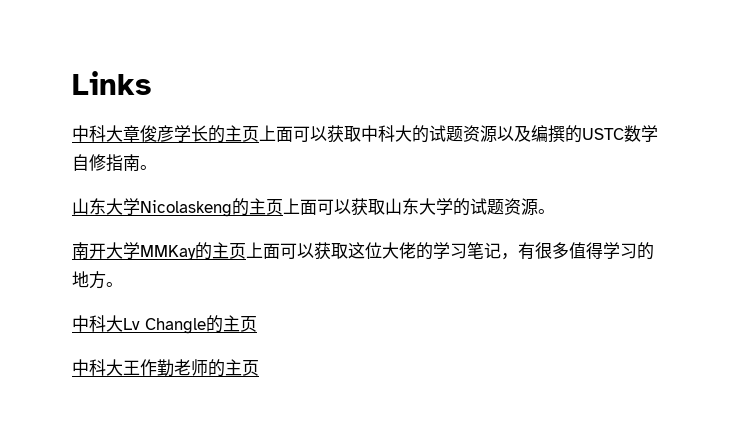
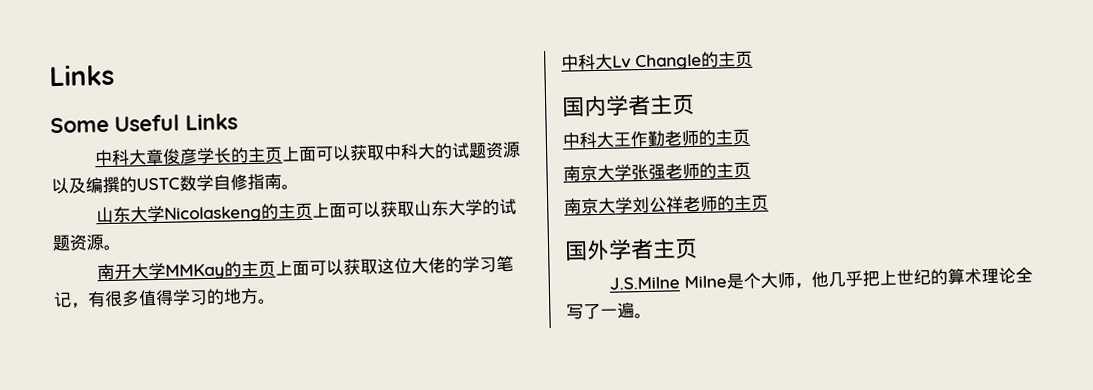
[72,71,152,95] Links -> [49,63,115,87] [50,113,238,134] Links // Some Useful Links
(257, 324) none -> [561,93,695,117] // 国内学者主页
(259, 368) none -> [563,161,751,182] [564,194,769,215] [564,237,698,261] [608,267,1033,290] [566,302,652,320] // 南京大学张强老师的主页 // 南京大学刘公祥老师的主页 // 国外学者主页 // J.S.Milne Milne是个大师，他几乎把上世纪的算术理论全写了一遍。

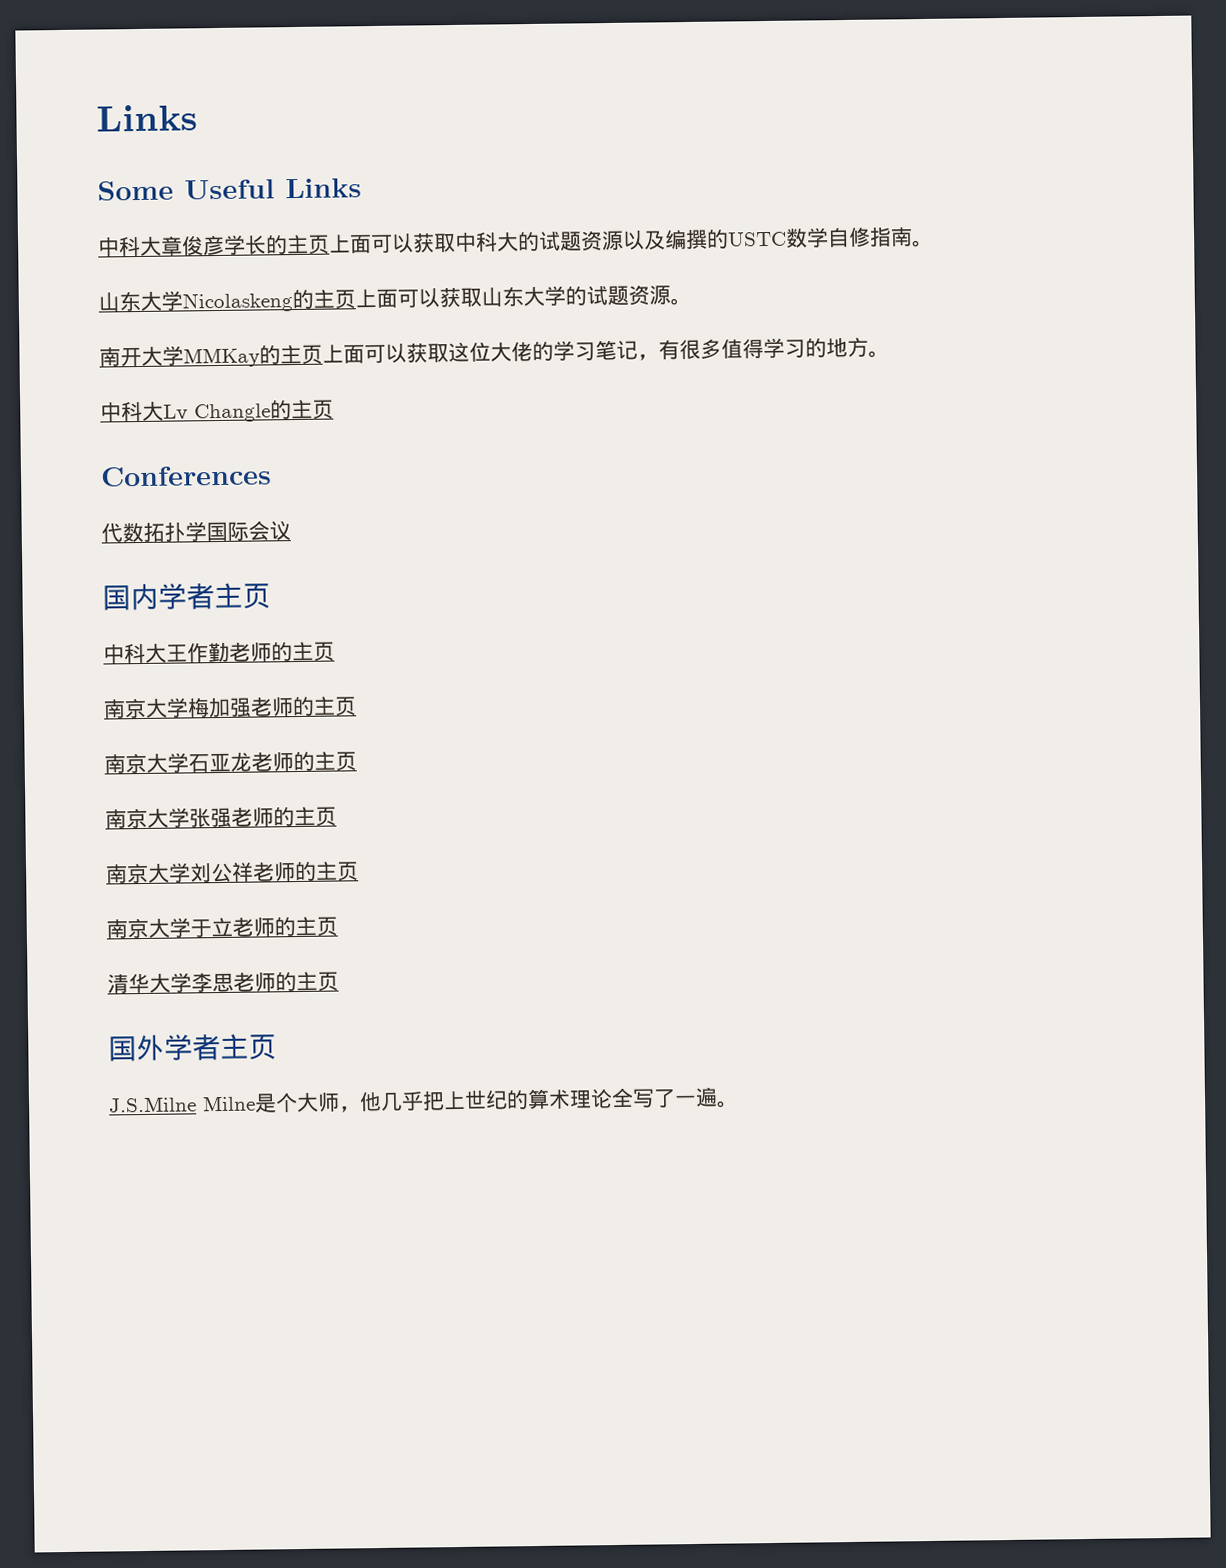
(753, 59) none -> [100,465,272,487] [101,520,291,543] // Conferences // 代数拓扑学国际会议
(751, 137) none -> [103,696,357,719] [104,751,357,774] // 南京大学梅加强老师的主页 // 南京大学石亚龙老师的主页
(769, 202) none -> [106,916,338,939] [107,971,339,994] // 南京大学于立老师的主页 // 清华大学李思老师的主页

